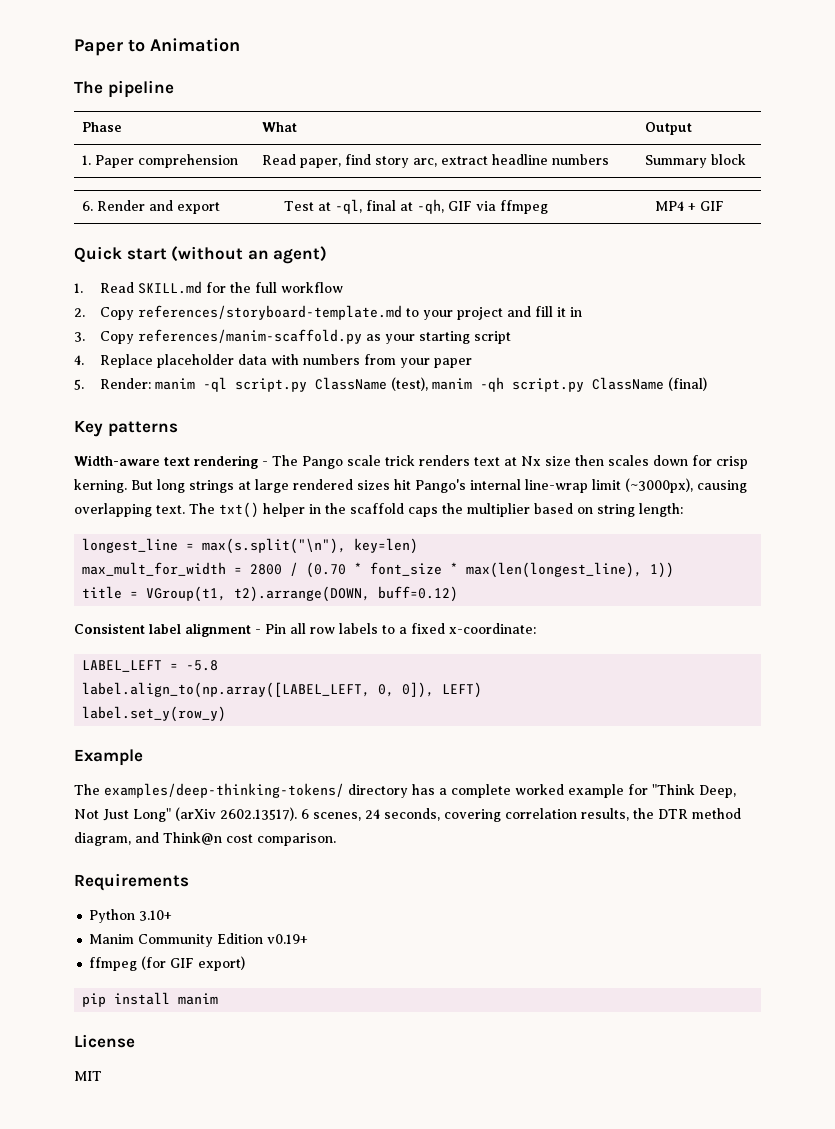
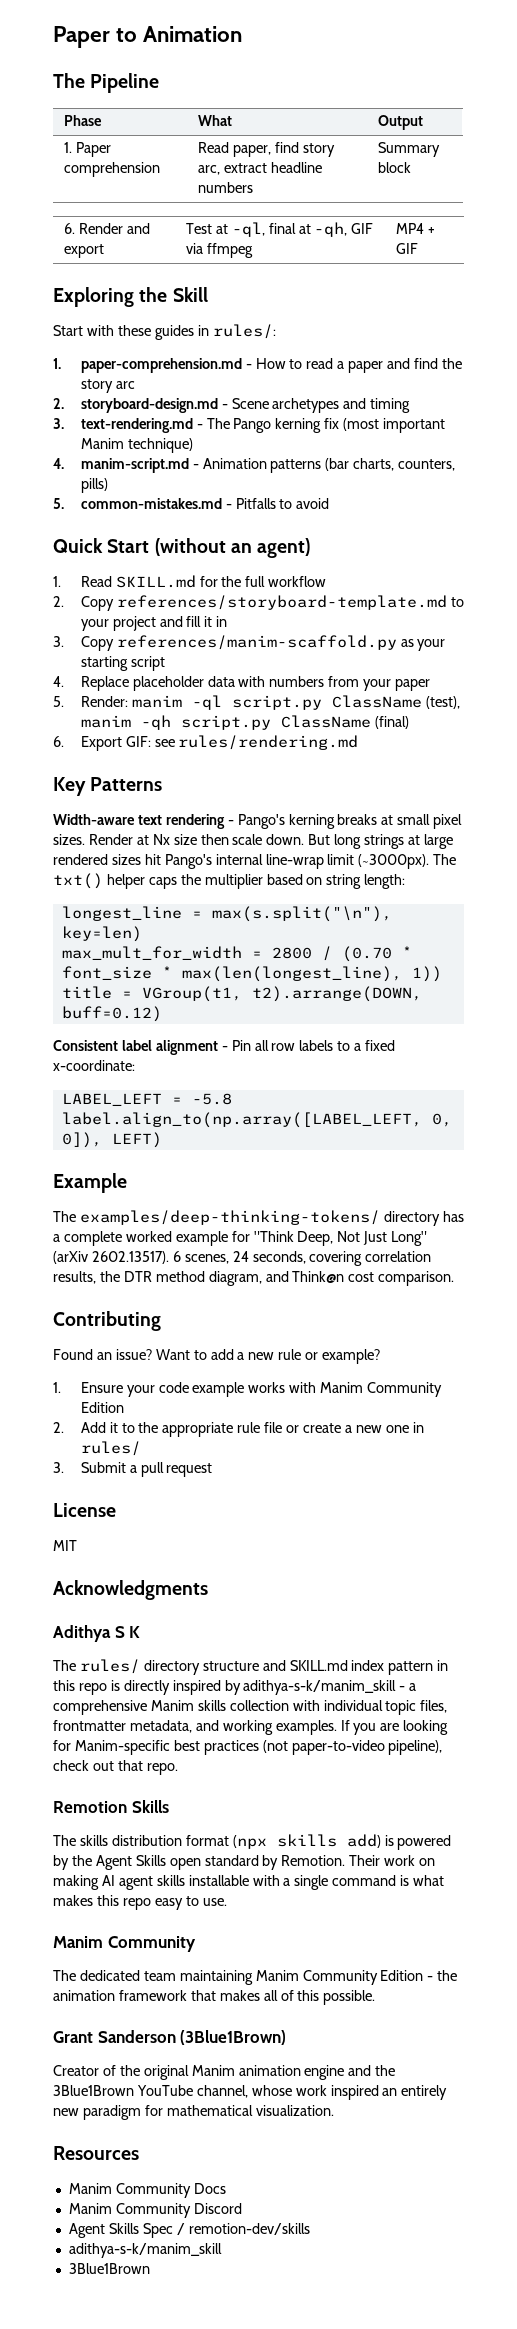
[107,80,174,98] pipeline -> [90,73,160,93] Pipeline
(724, 206) none -> [53,287,208,307] [53,324,276,340] [53,358,462,373] [80,379,135,393] [53,398,411,413] [53,418,446,433] [80,438,193,453] [53,458,456,473] [80,478,108,493] [53,498,330,509] // Exploring the Skill // Start with these guides in rules/: // 1. paper-comprehension.md - How to read a paper and find the story arc // 2. storyboard-design.md - Scene archetypes and timing // 3. text-rendering.md - The Pango kerning fix (most important Manim technique) // 4. manim-script.md - Animation patterns (bar charts, counters, pills) // 5. common-mistakes.md - Pitfalls to avoid
[126,248,167,260] start -> [107,539,150,553] Start
(707, 384) none -> [53,735,359,751] // 6. Export GIF: see rules/rendering.md
[107,421,178,437] patterns -> [90,777,163,791] Patterns
[272,455,748,469] [74,479,127,493] The Pango scale trick renders text at Nx size then scales down for crisp kerning. -> [237,814,463,829] [53,834,305,845] Pango's kerning breaks at small pixel sizes. Render at Nx size then scale down.
[625,478,747,493] [74,502,404,518] (~3000px), causing overlapping text. The txt() helper in the scaffold -> [358,854,457,869] [53,873,145,889] (~3000px). The txt() helper
[82,706,227,722] // label.set_y(row_y) -> (162, 1140) none
[74,873,189,891] [89,909,173,923] [89,933,309,947] [89,956,246,971] [82,992,219,1007] [74,1034,135,1048] [74,1071,102,1081] Requirements // Python 3.10+ // Manim Community Edition v0.19+ // ffmpeg (for GIF export) // pip install manim // License // MIT -> [53,1311,161,1331] [53,1349,381,1364] [53,1382,443,1397] [80,1402,124,1413] [53,1422,424,1437] [80,1441,141,1456] [53,1462,213,1477] [53,1503,116,1517] [53,1540,77,1551] [53,1580,208,1600] [53,1625,141,1642] [53,1659,449,1675] [53,1680,417,1695] [53,1700,448,1715] [53,1720,449,1735] [53,1740,443,1755] [53,1760,178,1775] [53,1800,169,1813] [53,1834,452,1850] [53,1855,436,1870] [53,1875,445,1890] [53,1895,227,1910] [53,1936,196,1952] [53,1970,458,1985] [53,1990,376,2005] [53,2030,287,2045] [53,2065,396,2080] [53,2085,448,2100] [53,2105,334,2120] [53,2146,139,2160] [68,2183,226,2198] [68,2203,242,2218] [68,2223,310,2238] [68,2243,222,2258] [68,2263,150,2274] Contributing // Found an issue? Want to add a new rule or example? // 1. Ensure your code example works with Manim Community Edition // 2. Add it to the appropriate rule file or create a new one in rules/ // 3. Submit a pull request // License // MIT // Acknowledgments // Adithya S K // The rules/ directory structure and SKILL.md index pattern in this repo is directly inspired by adithya-s-k/manim_skill - a comprehensive Manim skills collection with individual topic files, frontmatter metadata, and working examples. If you are looking for Manim-specific best practices (not paper-to-video pipeline), check out that repo. // Remotion Skills // The skills distribution format (npx skills add) is powered by the Agent Skills open standard by Remotion. Their work on making AI agent skills installable with a single command is what makes this repo easy to use. // Manim Community // The dedicated team maintaining Manim Community Edition - the animation framework that makes all of this possible. // Grant Sanderson (3Blue1Brown) // Creator of the original Manim animation engine and the 3Blue1Brown YouTube channel, whose work inspired an entirely new paradigm for mathematical visualization. // Resources // Manim Community Docs // Manim Community Discord // Agent Skills Spec / remotion-dev/skills // adithya-s-k/manim_skill // 3Blue1Brown

